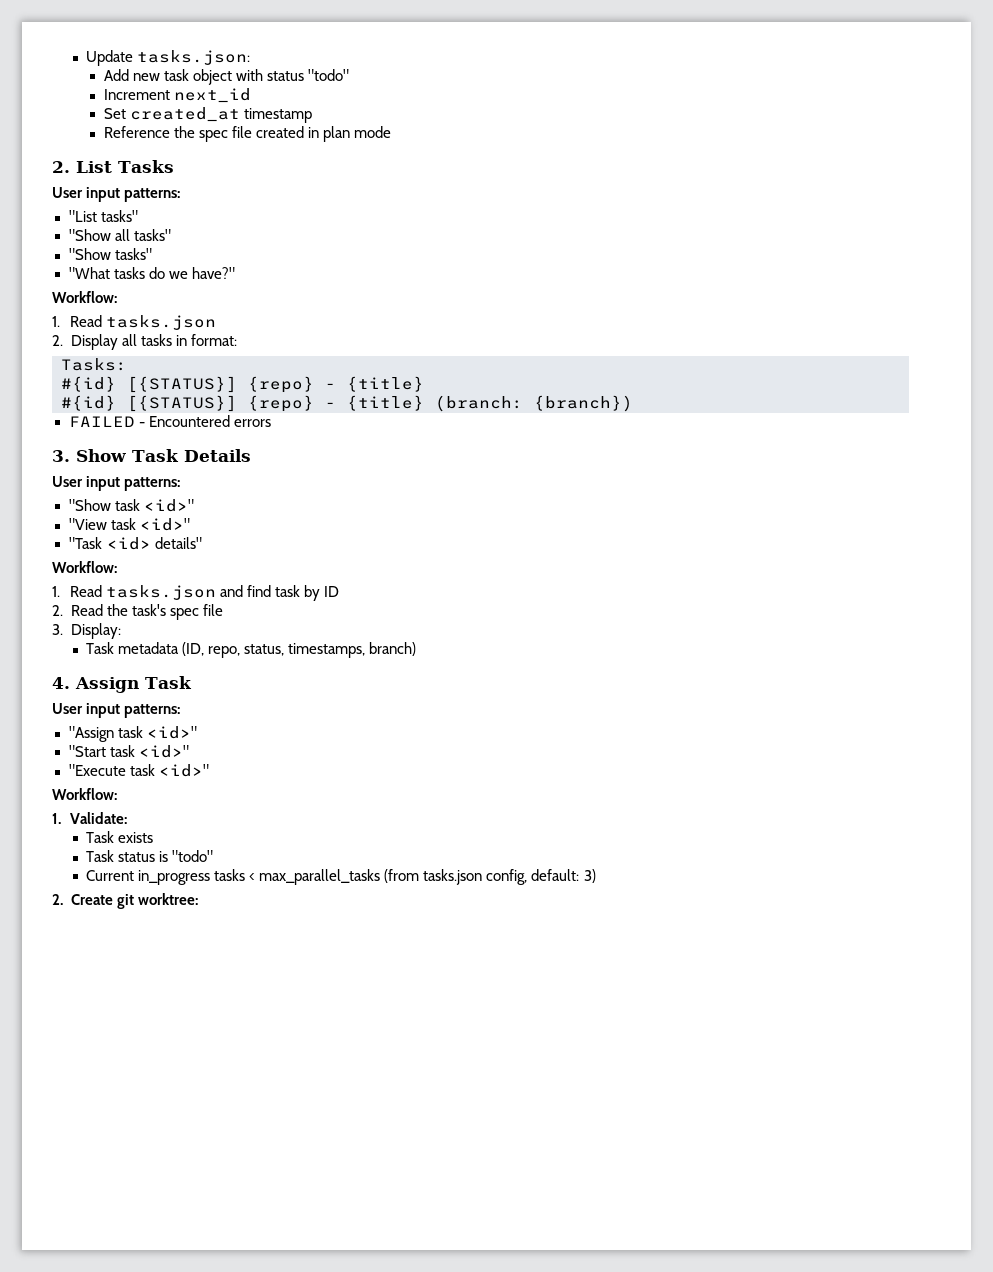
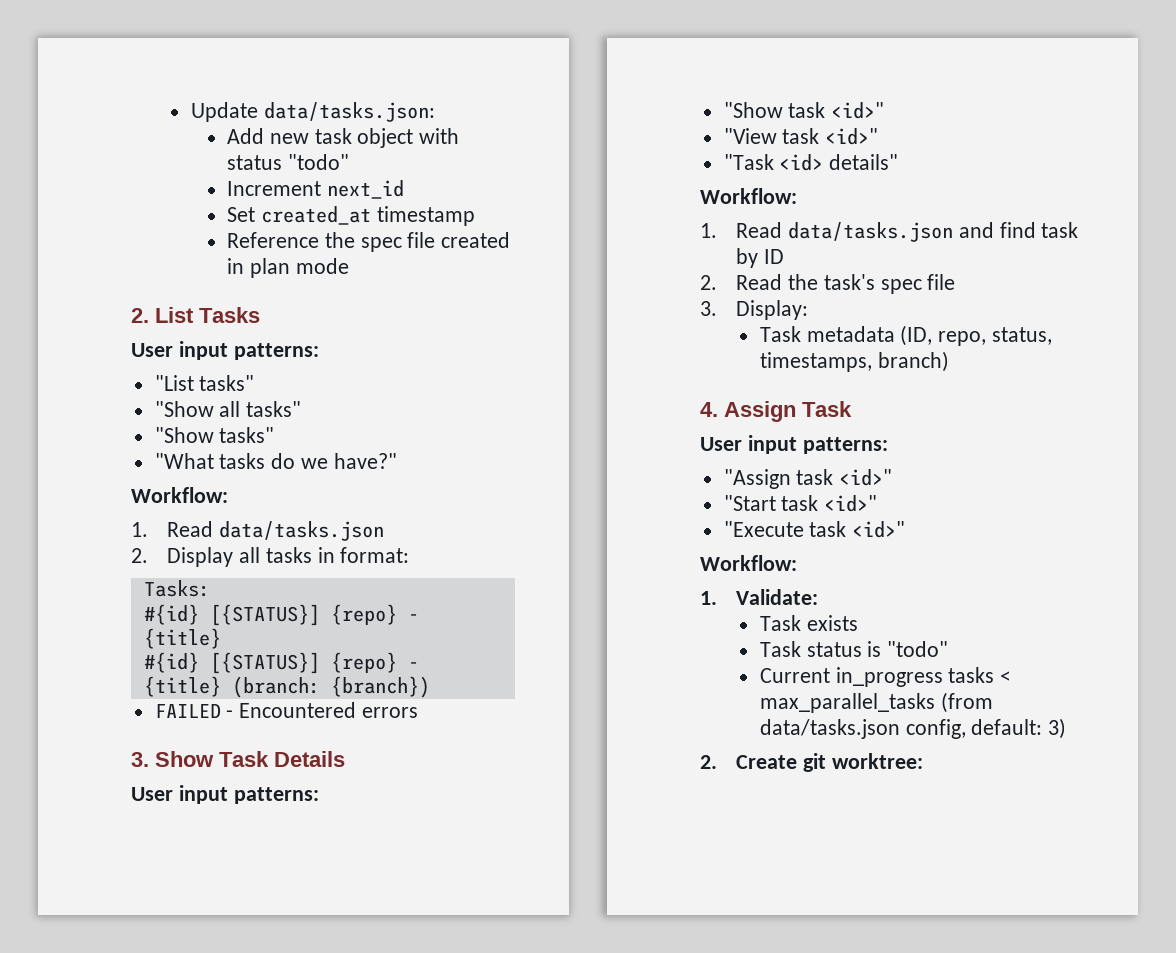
[137,50,251,65] tasks.json: -> [263,102,435,122] data/tasks.json:
[105,315,216,330] tasks.json -> [218,521,384,541] data/tasks.json
[105,585,216,600] tasks.json -> [787,222,953,242] data/tasks.json
[423,869,483,885] tasks.json -> [759,719,900,739] data/tasks.json

